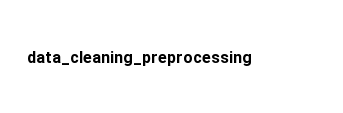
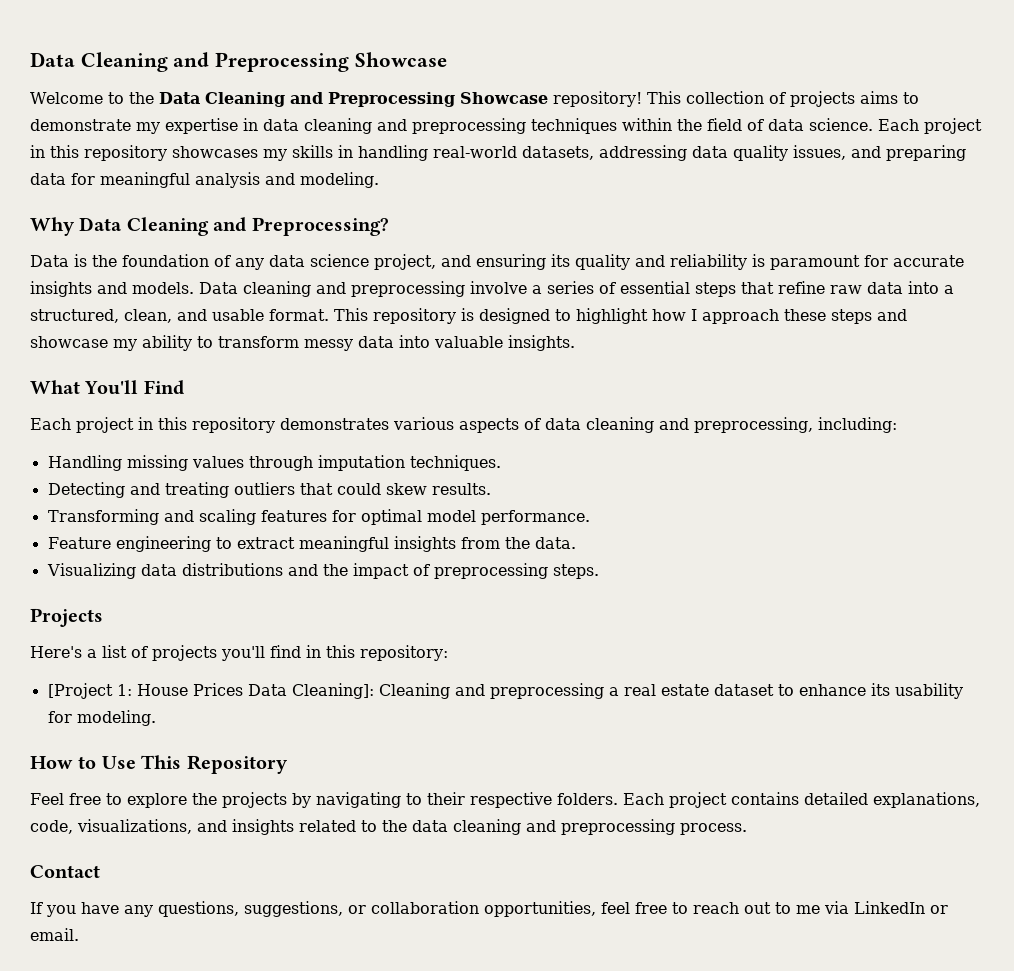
[27,51,252,66] data_cleaning_preprocessing -> [30,52,447,72] [30,91,919,107] [30,118,982,134] [30,145,966,161] [30,172,379,188] [30,217,389,236] [30,254,964,270] [30,281,954,297] [30,308,907,324] [30,335,575,351] [30,380,184,395] [30,417,897,433] [47,455,501,471] [47,482,491,498] [47,509,590,525] [47,536,576,552] [46,563,599,579] [30,608,103,627] [30,645,448,661] [47,683,963,699] [47,710,156,726] [30,755,288,774] [30,792,980,808] [30,819,747,835] [30,865,100,878] [30,901,948,917] [30,928,79,941] Data Cleaning and Preprocessing Showcase // Welcome to the Data Cleaning and Preprocessing Showcase repository! This collection of projects aims to demonstrate my expertise in data cleaning and preprocessing techniques within the field of data science. Each project in this repository showcases my skills in handling real-world datasets, addressing data quality issues, and preparing data for meaningful analysis and modeling. // Why Data Cleaning and Preprocessing? // Data is the foundation of any data science project, and ensuring its quality and reliability is paramount for accurate insights and models. Data cleaning and preprocessing involve a series of essential steps that refine raw data into a structured, clean, and usable format. This repository is designed to highlight how I approach these steps and showcase my ability to transform messy data into valuable insights. // What You'll Find // Each project in this repository demonstrates various aspects of data cleaning and preprocessing, including: // Handling missing values through imputation techniques. // Detecting and treating outliers that could skew results. // Transforming and scaling features for optimal model performance. // Feature engineering to extract meaningful insights from the data. // Visualizing data distributions and the impact of preprocessing steps. // Projects // Here's a list of projects you'll find in this repository: // [Project 1: House Prices Data Cleaning]: Cleaning and preprocessing a real estate dataset to enhance its usability for modeling. // How to Use This Repository // Feel free to explore the projects by navigating to their respective folders. Each project contains detailed explanations, code, visualizations, and insights related to the data cleaning and preprocessing process. // Contact // If you have any questions, suggestions, or collaboration opportunities, feel free to reach out to me via LinkedIn or email.

